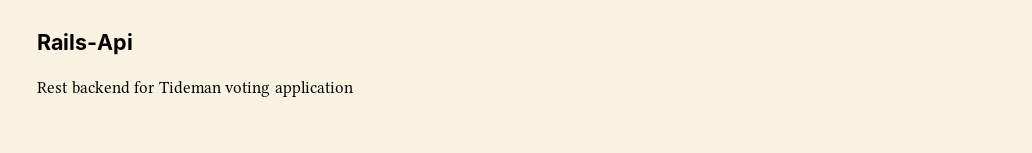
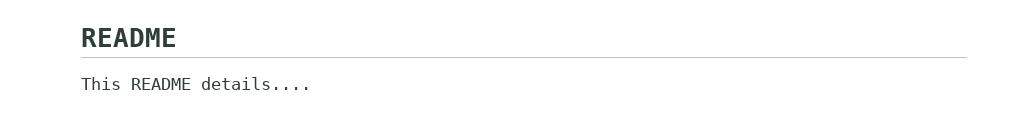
[37,33,133,55] [37,81,353,97] Rails-Api // Rest backend for Tideman voting application -> [81,28,177,47] [81,77,311,90] README // This README details....

